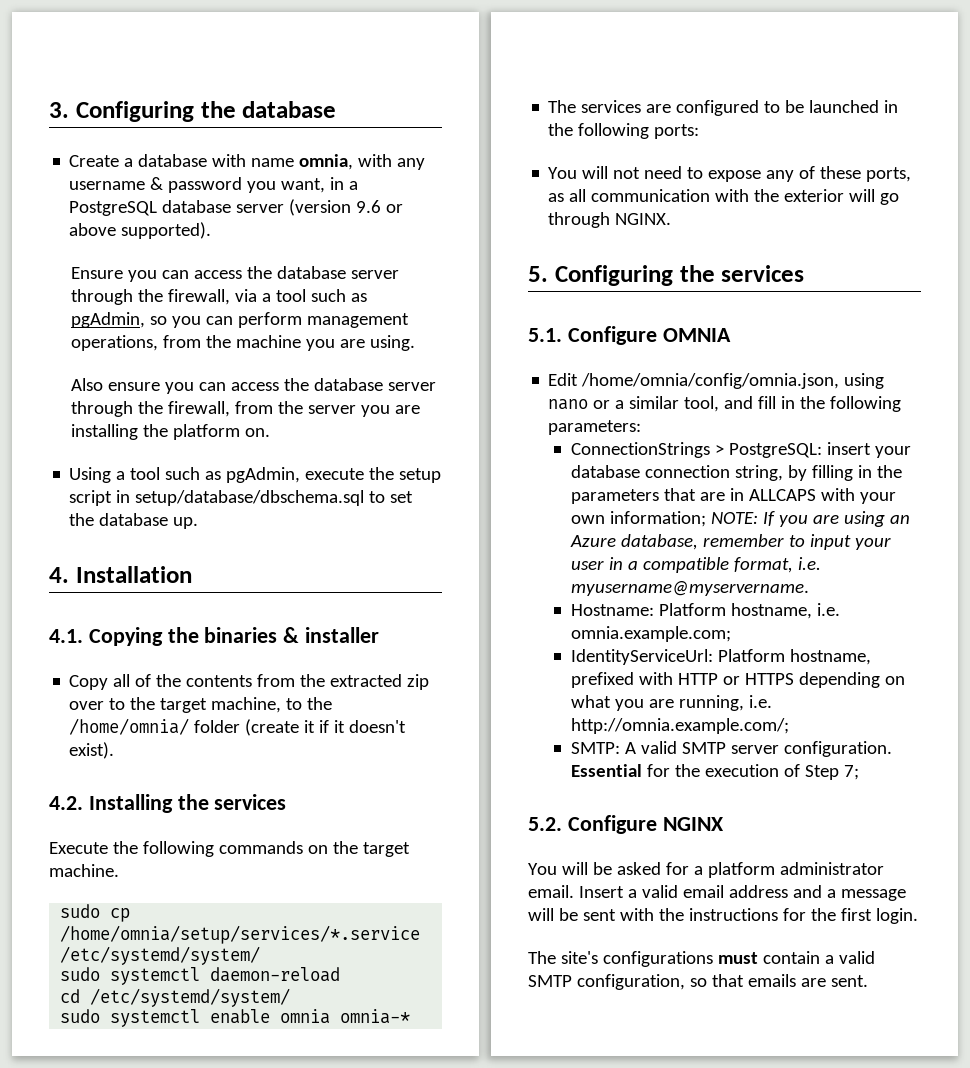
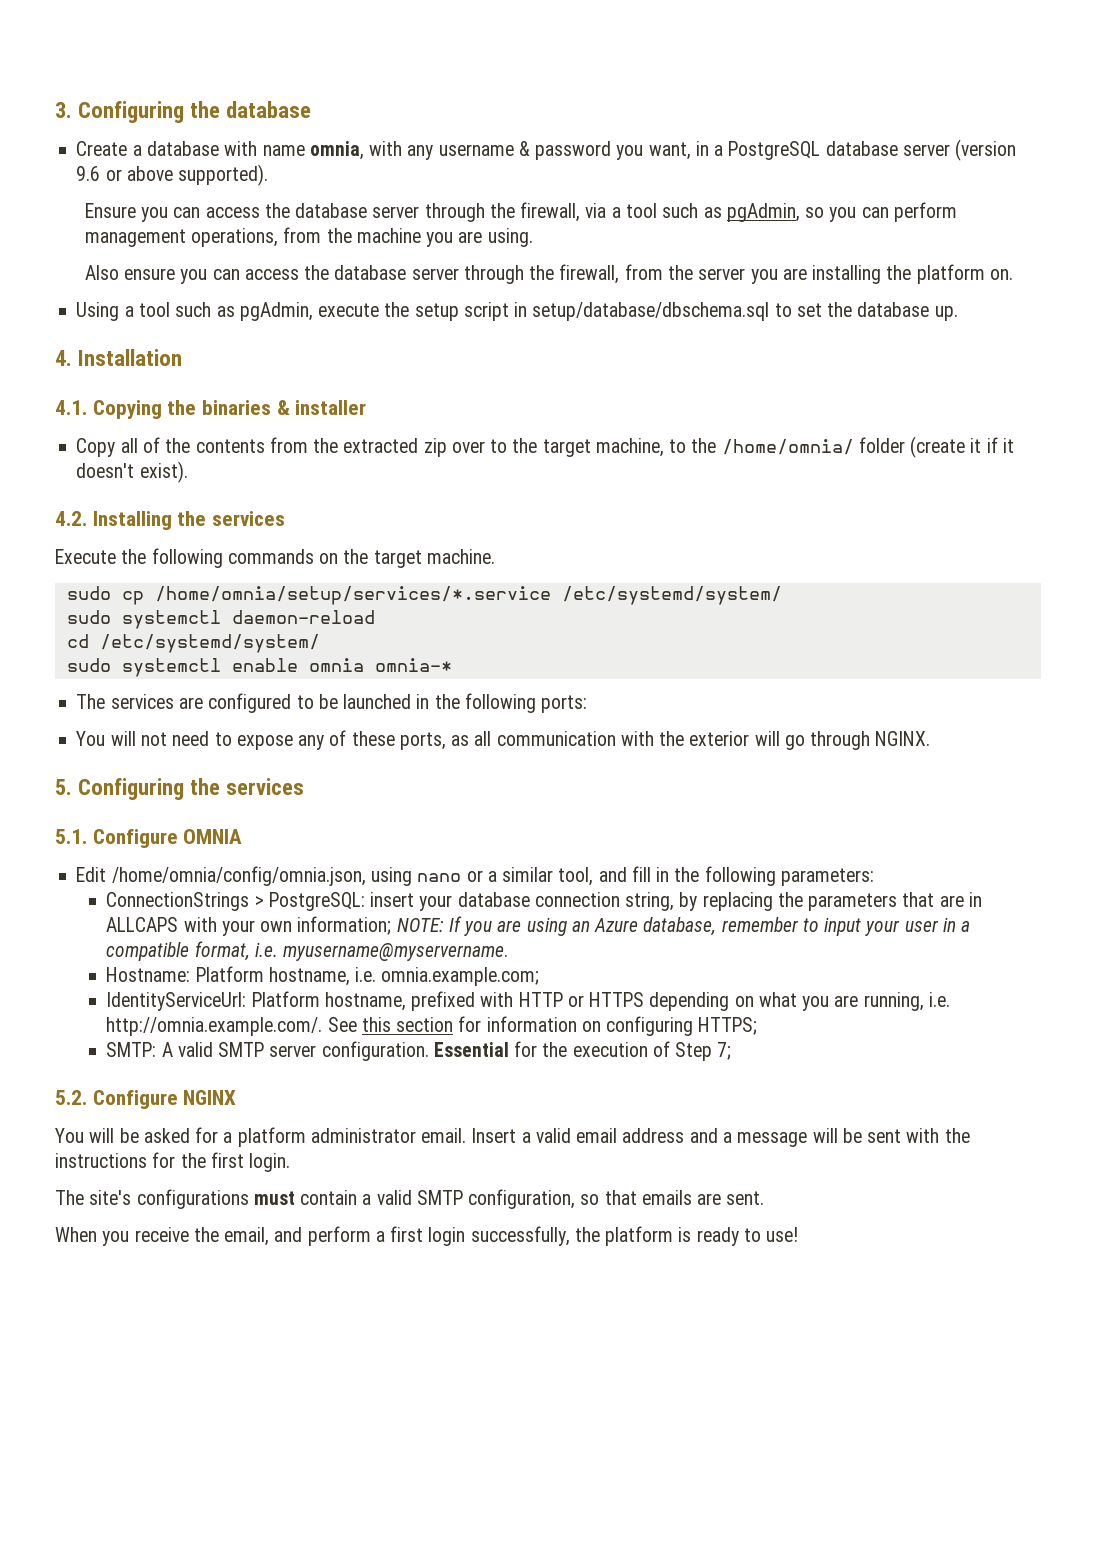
[811,465,872,481] filling in -> [702,892,773,911] replacing
[570,718,789,734] http://omnia.example.com/; -> [106,1016,758,1036] http://omnia.example.com/. See this section for information on configuring HTTPS;
(868, 981) none -> [55,1226,799,1246] // When you receive the email, and perform a first login successfully, the platform is ready to use!

